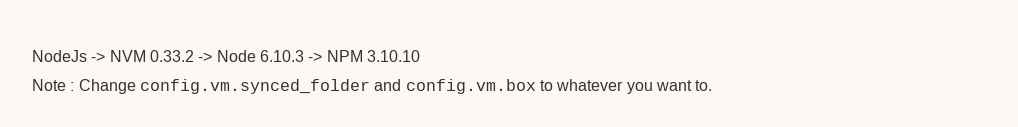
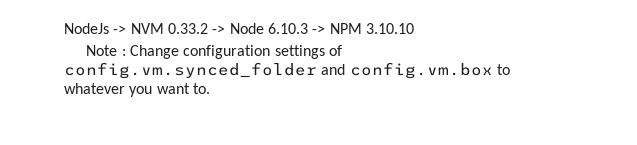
(136, 86) none -> [183,45,342,59] configuration settings of

